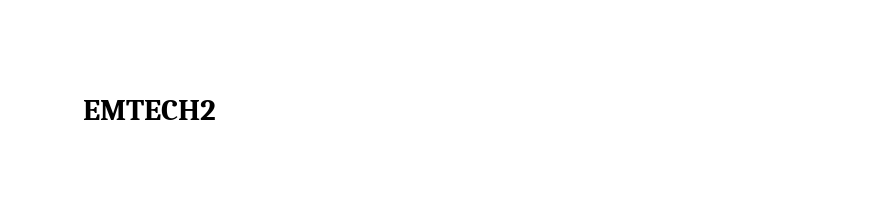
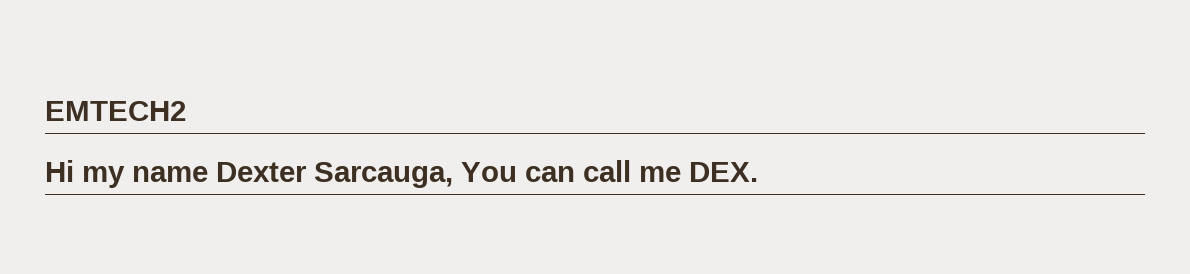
(216, 110) none -> [45,160,758,188] // Hi my name Dexter Sarcauga, You can call me DEX.

